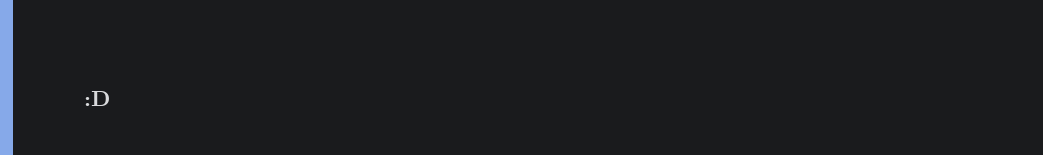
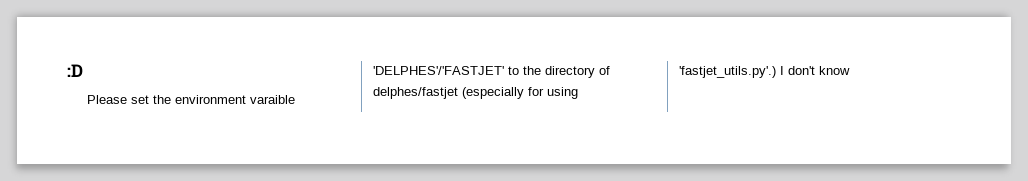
(110, 98) none -> [86,95,295,104] [373,66,610,78] [373,87,578,99] [679,66,850,78] // Please set the environment varaible 'DELPHES'/'FASTJET' to the directory of delphes/fastjet (especially for using 'fastjet_utils.py'.) I don't know

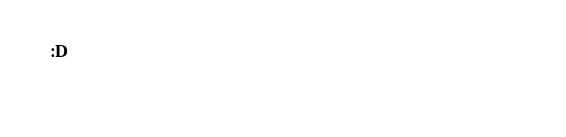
[86,95,295,104] [373,66,610,78] [373,87,578,99] [679,66,850,78] // Please set the environment varaible 'DELPHES'/'FASTJET' to the directory of delphes/fastjet (especially for using 'fastjet_utils.py'.) I don't know -> (68, 51) none

